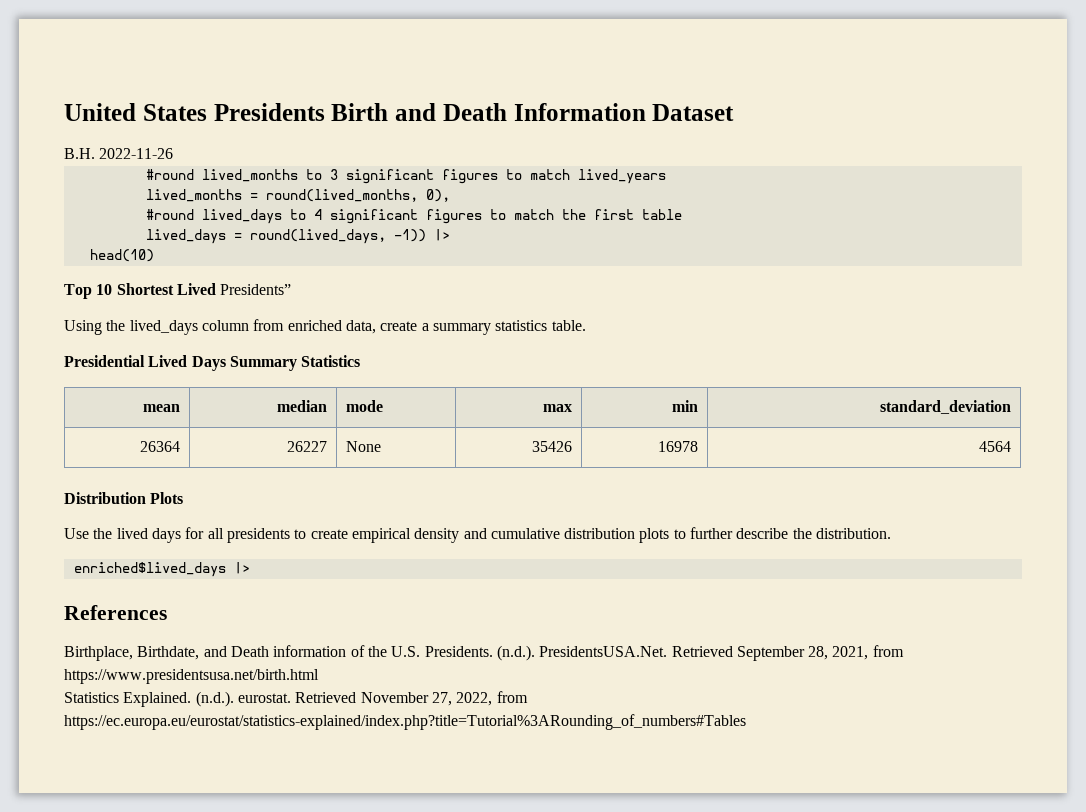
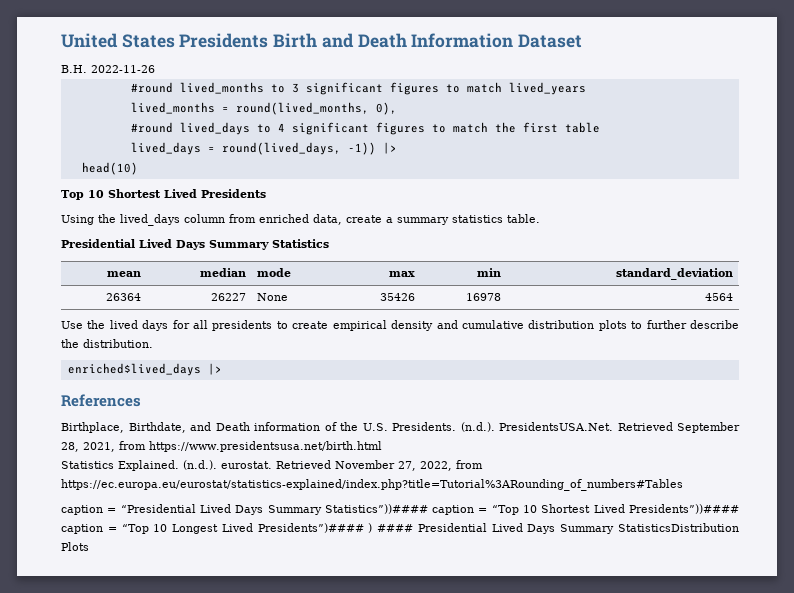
[220,284,292,295] Presidents” -> [200,189,266,198] Presidents
[64,492,184,504] // Distribution Plots -> (733, 297) none
(746, 722) none -> [61,504,739,515] [61,523,739,534] [61,542,89,551] // caption = “Presidential Lived Days Summary Statistics”))#### caption = “Top 10 Shortest Lived Presidents”))#### caption = “Top 10 Longest Lived Presidents”)#### ) #### Presidential Lived Days Summary StatisticsDistribution Plots

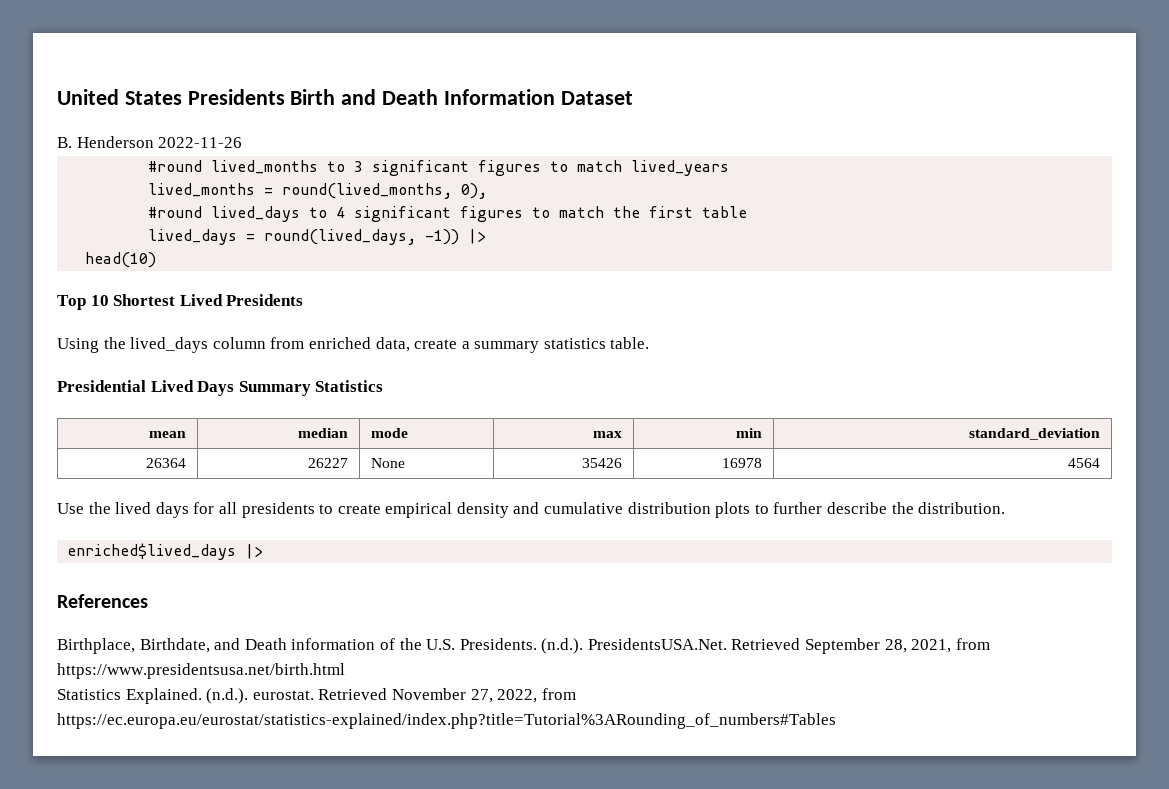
[61,65,87,73] B.H. -> [57,136,154,148] B. Henderson
[61,504,739,515] [61,523,739,534] [61,542,89,551] // caption = “Presidential Lived Days Summary Statistics”))#### caption = “Top 10 Shortest Lived Presidents”))#### caption = “Top 10 Longest Lived Presidents”)#### ) #### Presidential Lived Days Summary StatisticsDistribution Plots -> (836, 721) none

